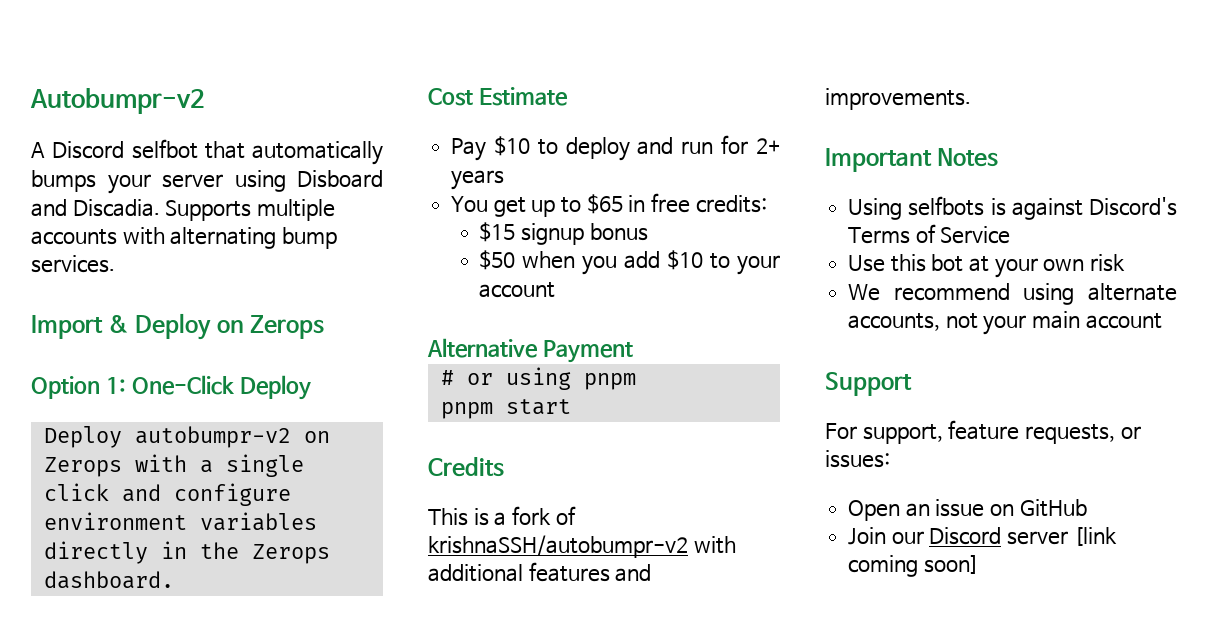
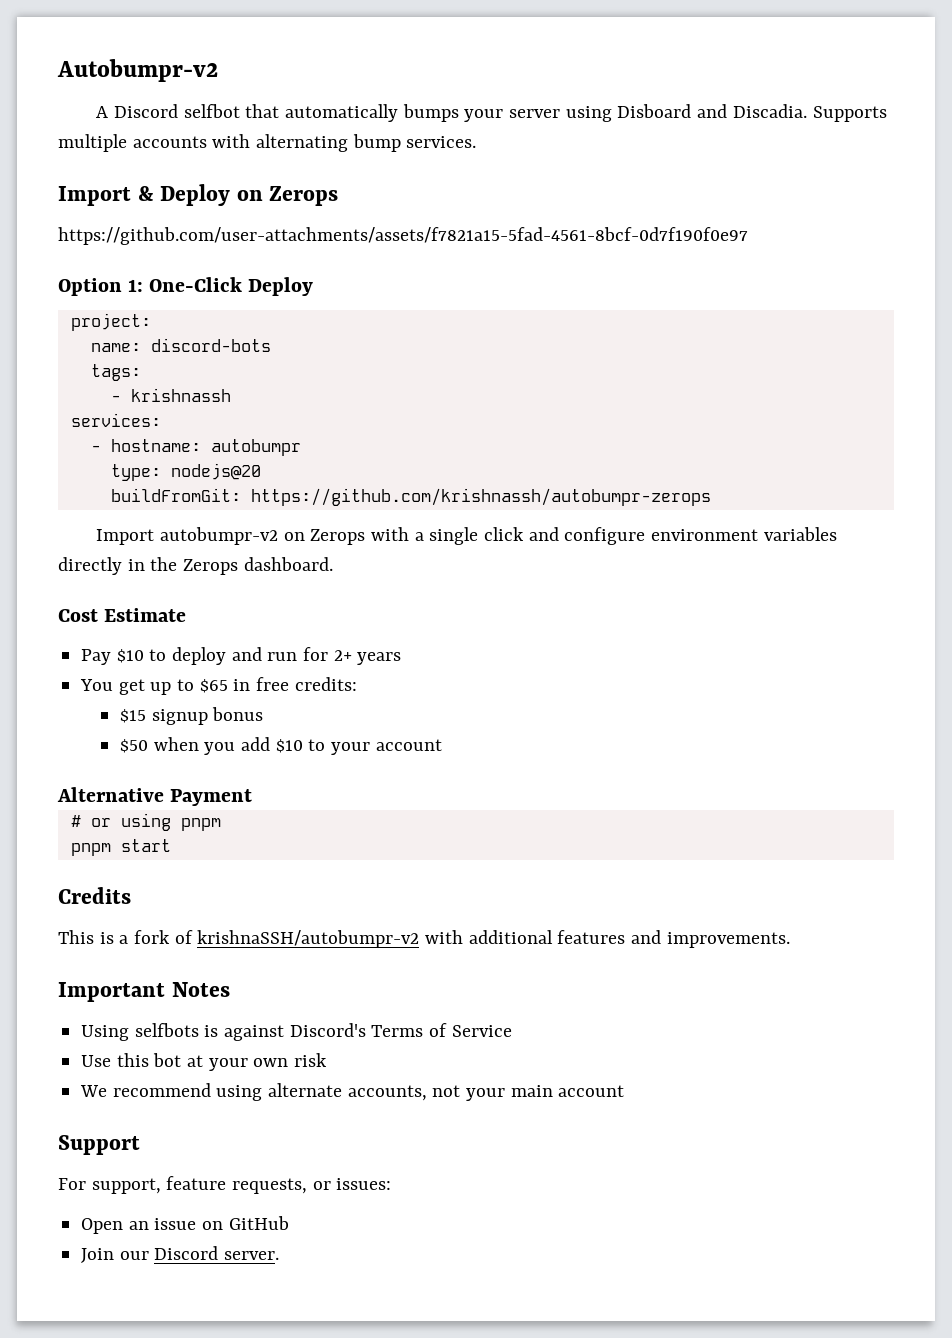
(324, 327) none -> [58,227,748,245] // https://github.com/user-attachments/assets/f7821a15-5fad-4561-8bcf-0d7f190f0e97
[43,426,122,448] Deploy -> [70,313,151,331] [90,338,271,352] [90,364,141,381] [110,388,231,402] [70,413,161,427] [90,439,301,456] [110,463,261,481] [110,488,711,506] [96,529,155,545] project: // name: discord-bots // tags: // - krishnassh // services: // - hostname: autobumpr // type: nodejs@20 // buildFromGit: https://github.com/krishnassh/autobumpr-zerops // Import
[1007,527,1117,546] [848,555,979,577] server [link coming soon] -> [224,1251,280,1260] server.

